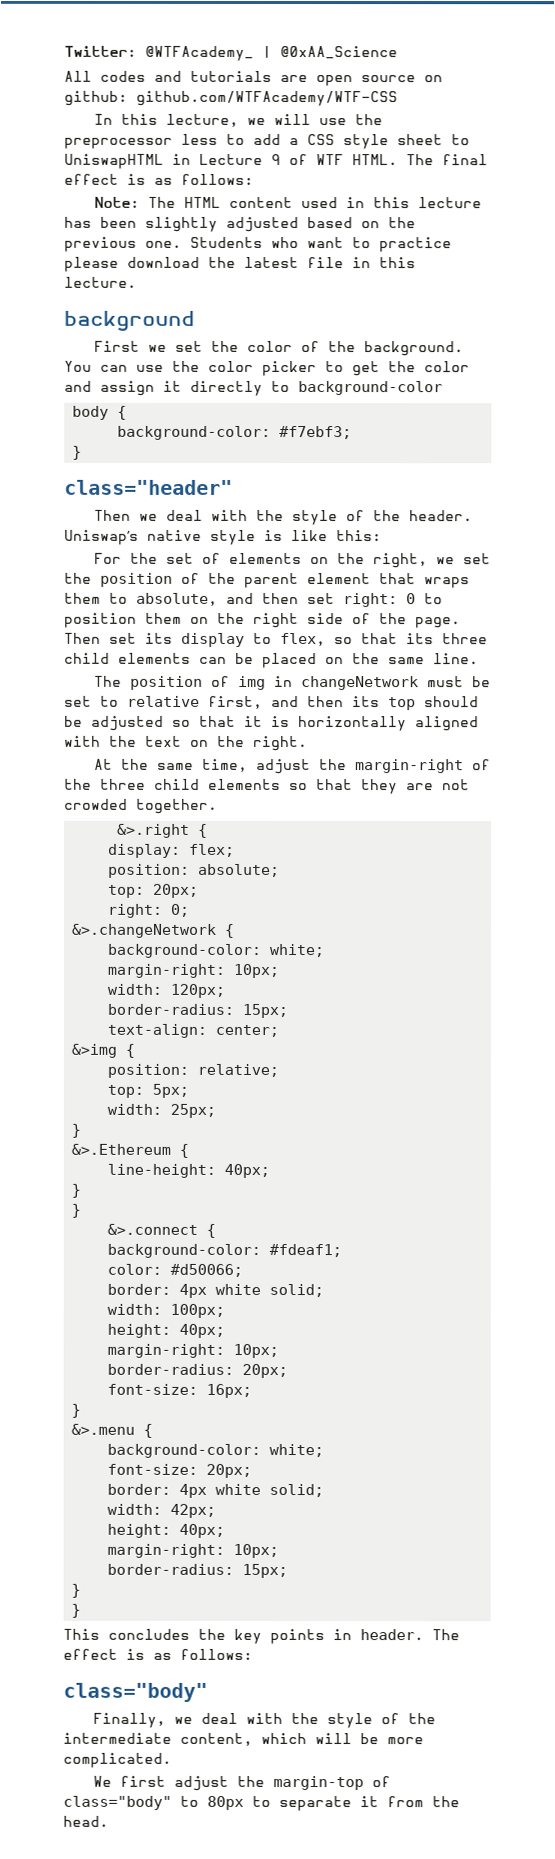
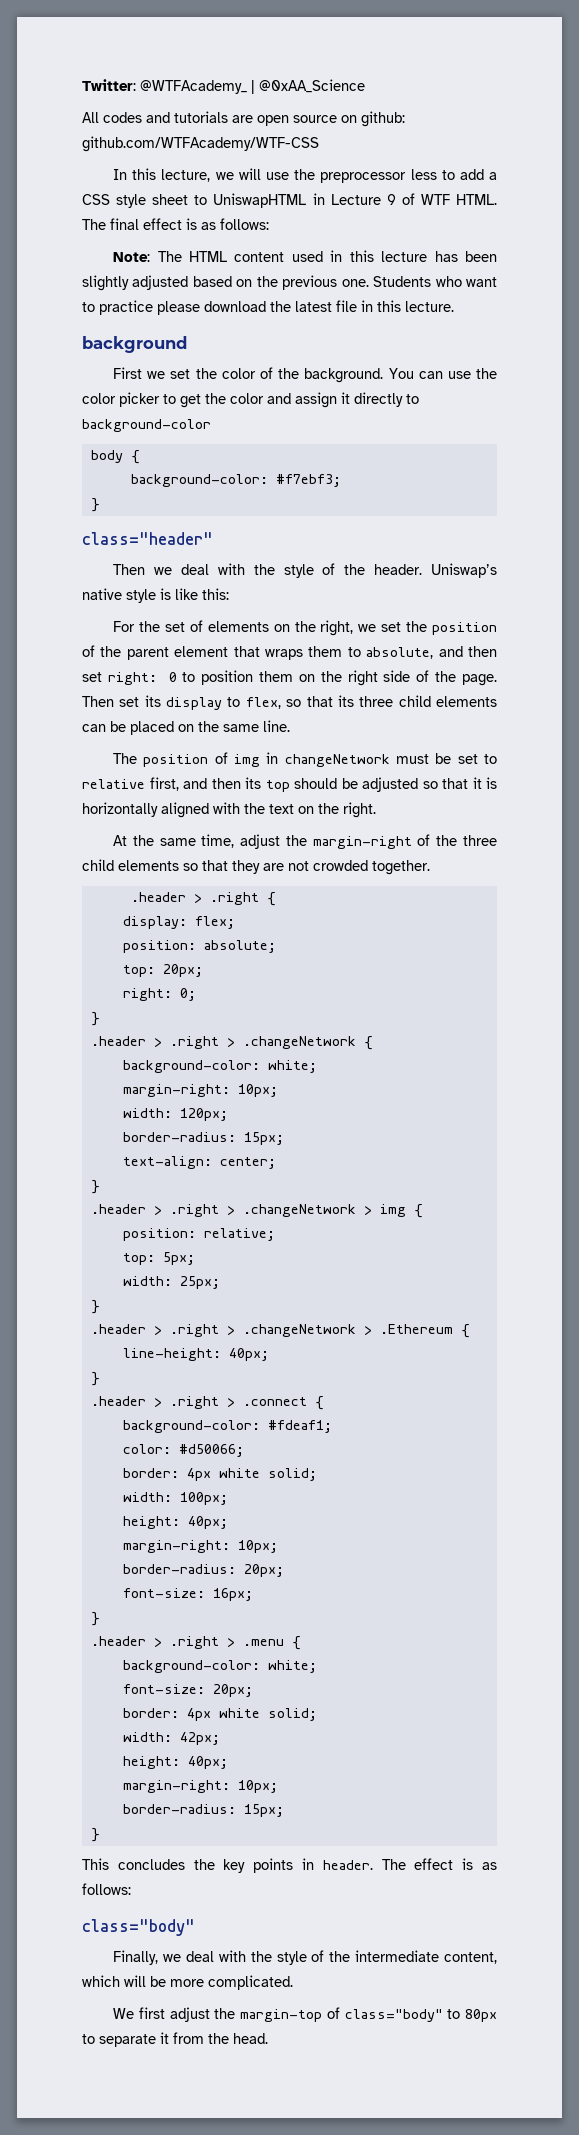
[117,823,191,838] &>.right -> [130,892,259,905] .header > .right
[71,923,218,938] &>.changeNetwork -> [90,1012,100,1026] [90,1036,356,1049] } // .header > .right > .changeNetwork
[71,1043,118,1058] &>img -> [90,1180,100,1194] [90,1204,406,1217] } // .header > .right > .changeNetwork > img
[71,1143,172,1155] &>.Ethereum -> [90,1324,453,1337] .header > .right > .changeNetwork > .Ethereum
[71,1203,82,1218] [107,1223,199,1235] } // &>.connect -> [90,1396,307,1409] .header > .right > .connect
[71,1423,136,1435] &>.menu -> [90,1636,284,1649] .header > .right > .menu
[71,1603,82,1618] // } -> (100, 1835) none

